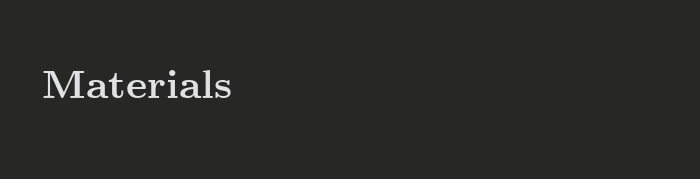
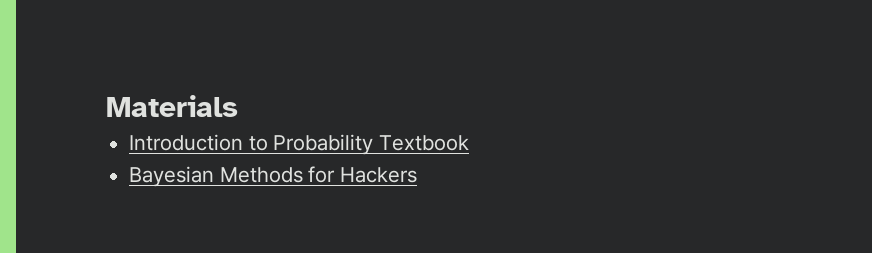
(232, 84) none -> [129,134,470,155] [129,166,418,187] // Introduction to Probability Textbook // Bayesian Methods for Hackers

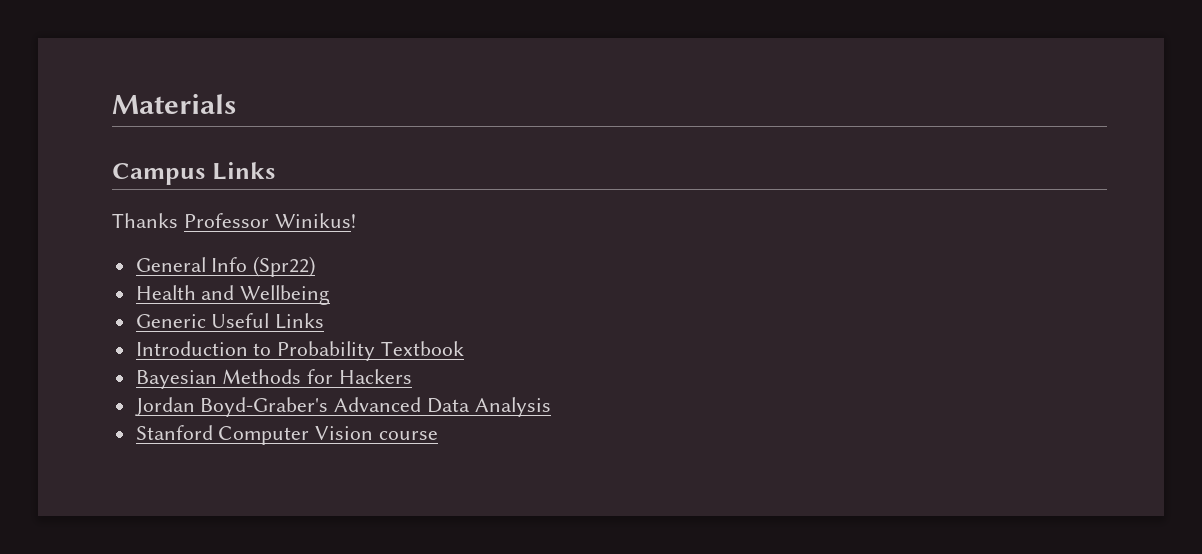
(238, 106) none -> [112,162,275,185] [112,213,356,228] [135,256,316,277] [135,285,331,305] [135,313,325,329] // Campus Links // Thanks Professor Winikus! // General Info (Spr22) // Health and Wellbeing // Generic Useful Links
(418, 175) none -> [134,397,551,417] [135,425,439,445] // Jordan Boyd-Graber's Advanced Data Analysis // Stanford Computer Vision course

